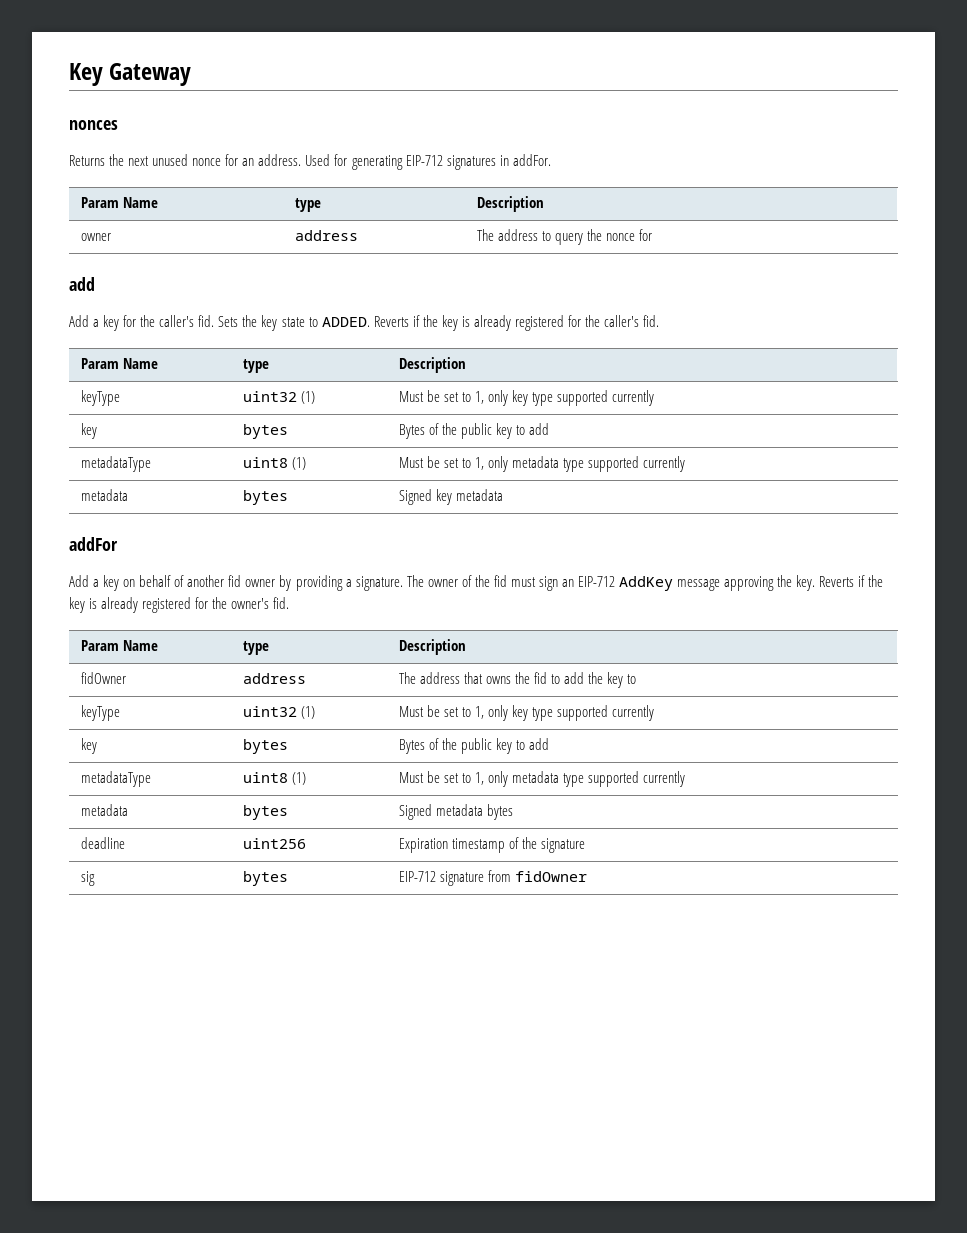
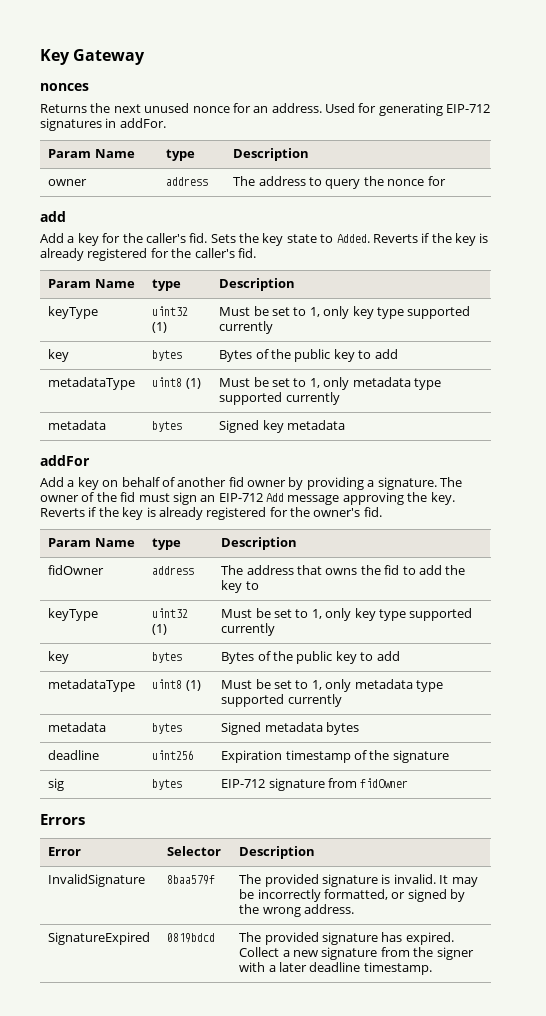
[321,317,370,327] ADDED. -> [336,234,370,243] Added.
[619,576,674,591] AddKey -> [266,493,284,502] Add
(587, 876) none -> [40,814,85,825] [48,847,82,856] [167,846,222,856] [239,846,316,859] [48,874,146,887] [167,875,216,885] [239,874,478,887] [239,889,466,902] [239,904,355,917] [48,932,151,945] [167,933,216,943] [239,932,454,945] [239,947,474,960] [239,962,432,975] // Errors // Error | Selector | Description // InvalidSignature | 8baa579f | The provided signature is invalid. It may be incorrectly formatted, or signed by the wrong address. // SignatureExpired | 0819bdcd | The provided signature has expired. Collect a new signature from the signer with a later deadline timestamp.

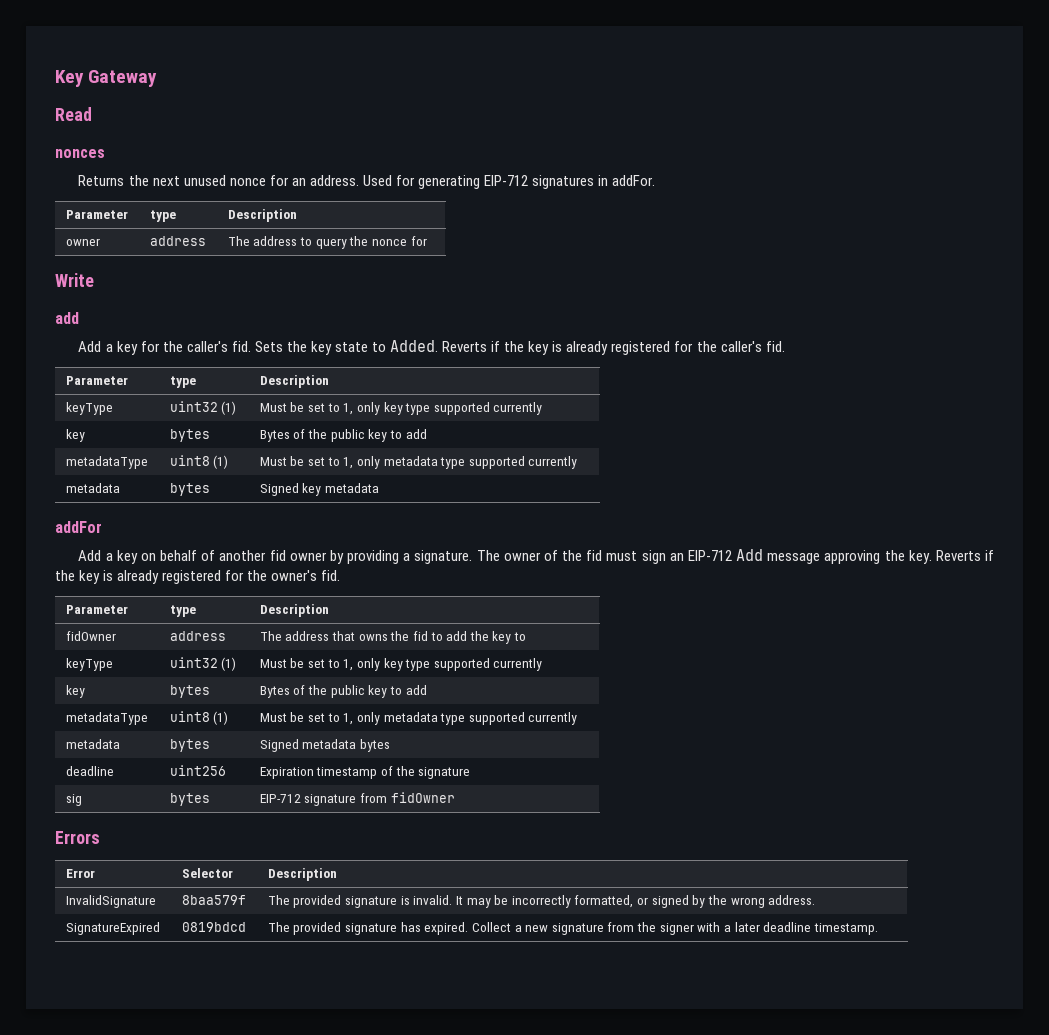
(146, 57) none -> [55,107,92,121] // Read
[48,149,135,158] Param Name -> [65,210,128,219] Parameter
(446, 181) none -> [55,273,94,287] // Write
[48,279,135,288] Param Name -> [65,376,128,385] Parameter
[48,538,135,547] Param Name -> [65,605,128,614] Parameter

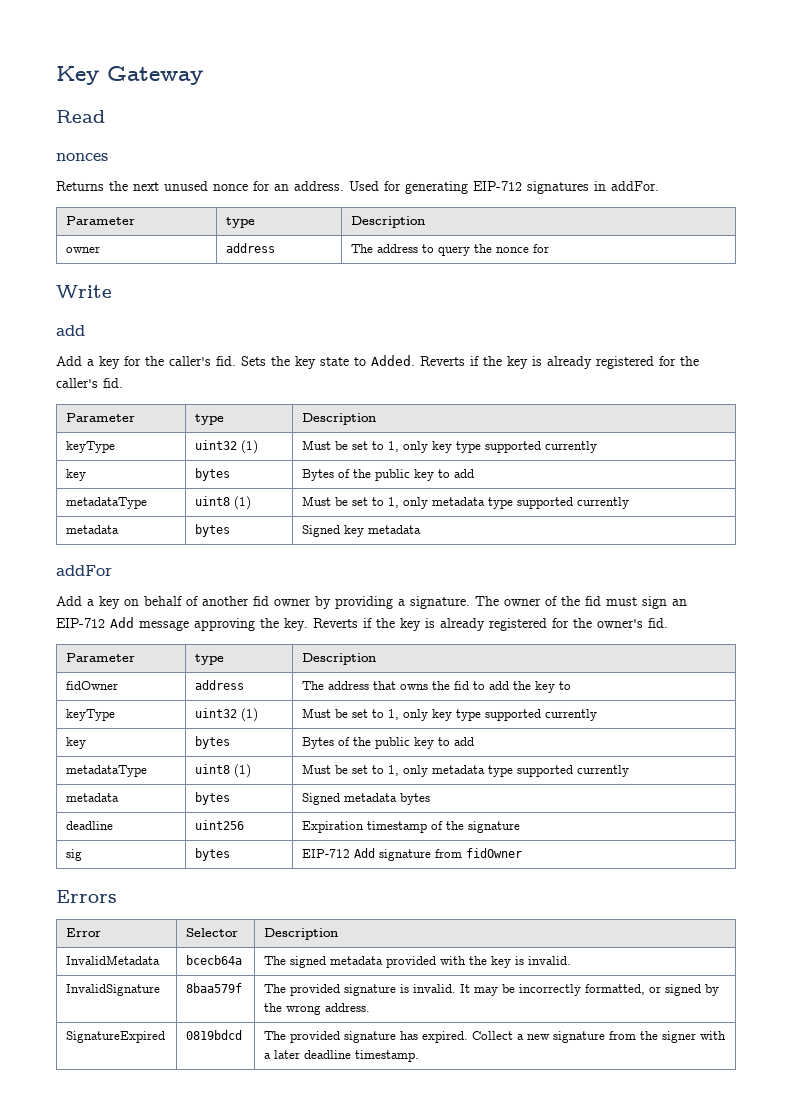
(301, 798) none -> [354,848,376,858] Add
(337, 874) none -> [66,955,161,965] [186,955,243,965] [264,956,572,968] // InvalidMetadata | bcecb64a | The signed metadata provided with the key is invalid.

